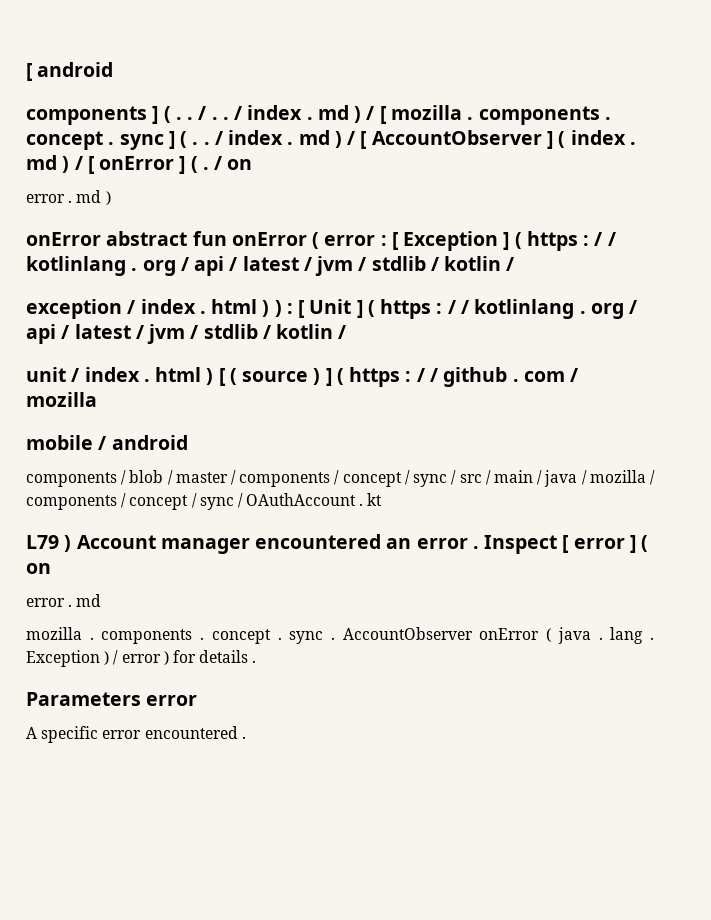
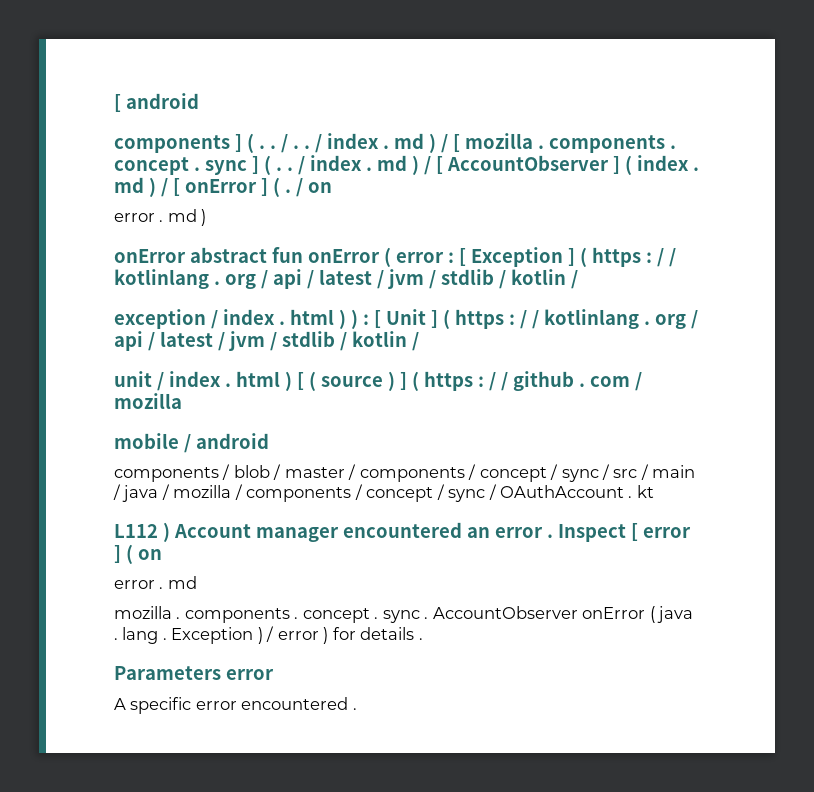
[26,535,59,549] L79 -> [114,524,158,538] L112

